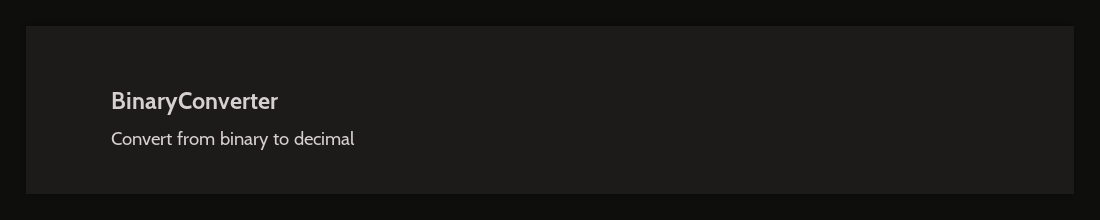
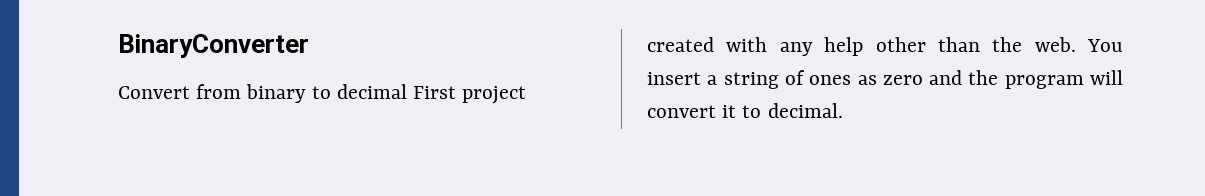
(355, 138) none -> [413,86,527,104] [647,37,1123,56] [647,70,1123,89] [647,103,843,118] First project created with any help other than the web. You insert a string of ones as zero and the program will convert it to decimal.

